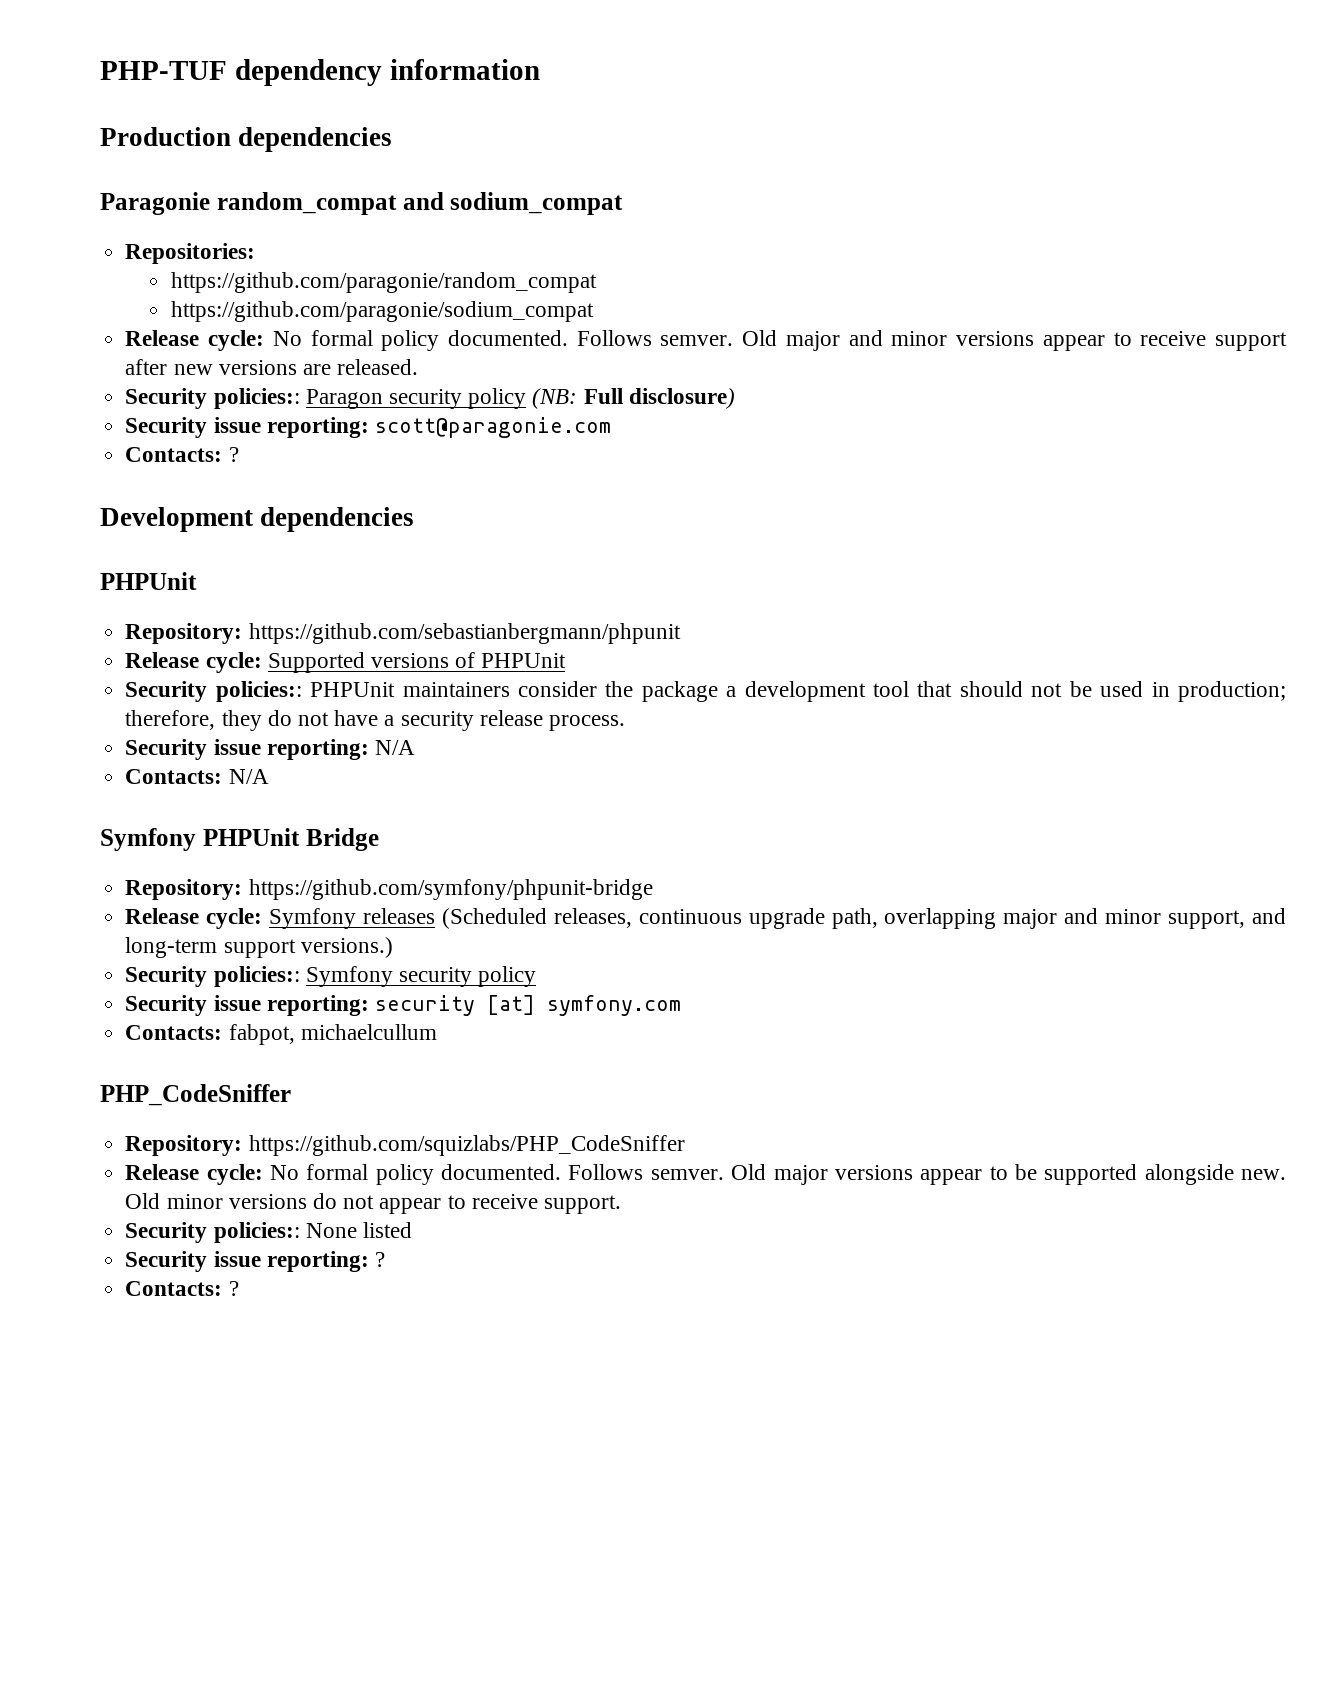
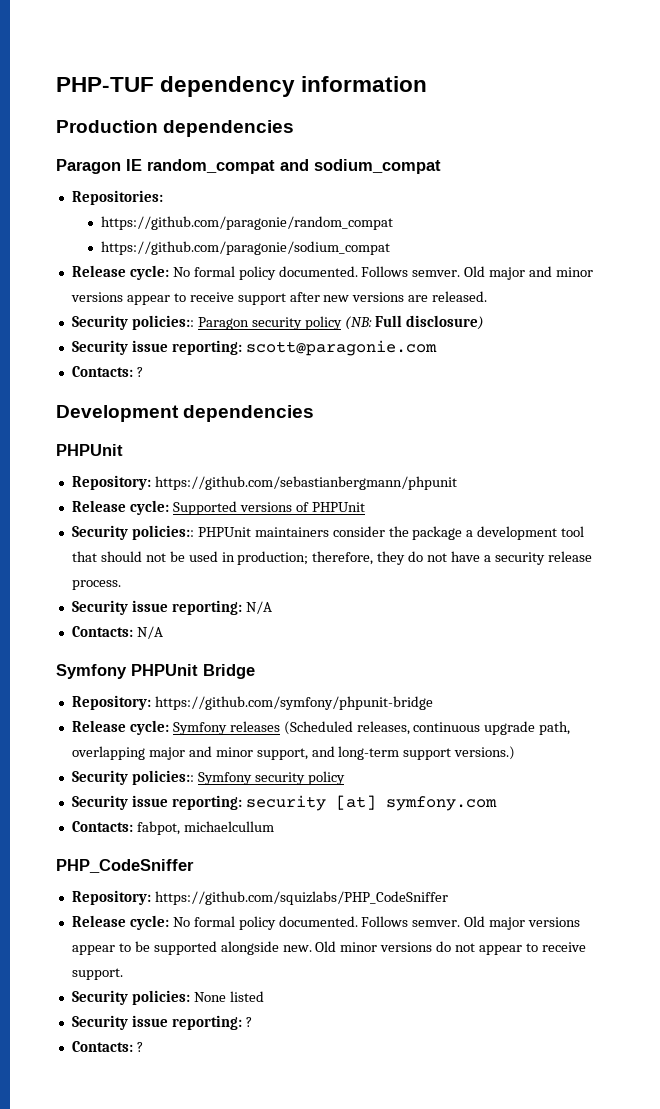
[100,192,210,215] Paragonie -> [56,159,142,174] Paragon IE
[213,1222,300,1243] policies:: -> [131,990,190,1005] policies:

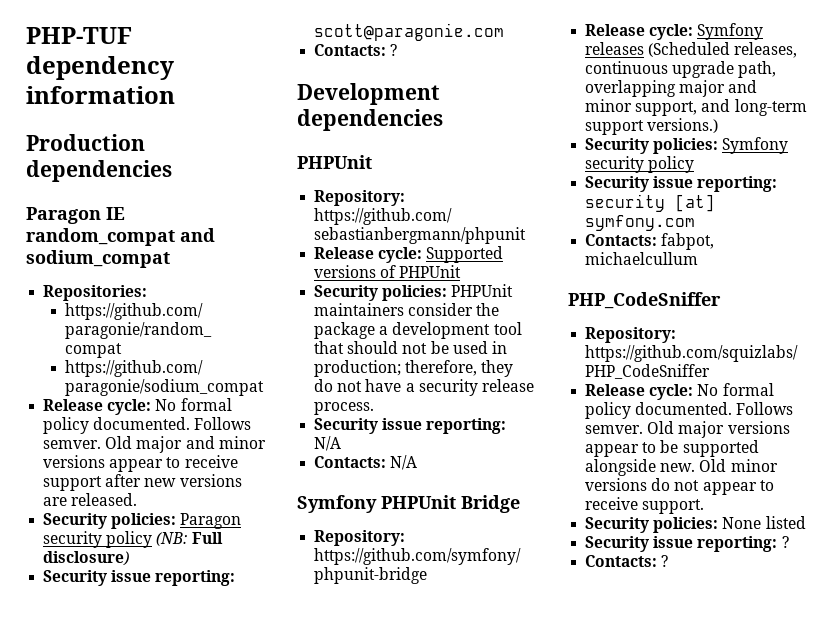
[131,315,194,330] policies:: -> [111,513,177,529] policies:
[131,525,194,540] policies:: -> [382,285,448,301] policies:
[131,770,194,785] policies:: -> [653,138,719,154] policies:

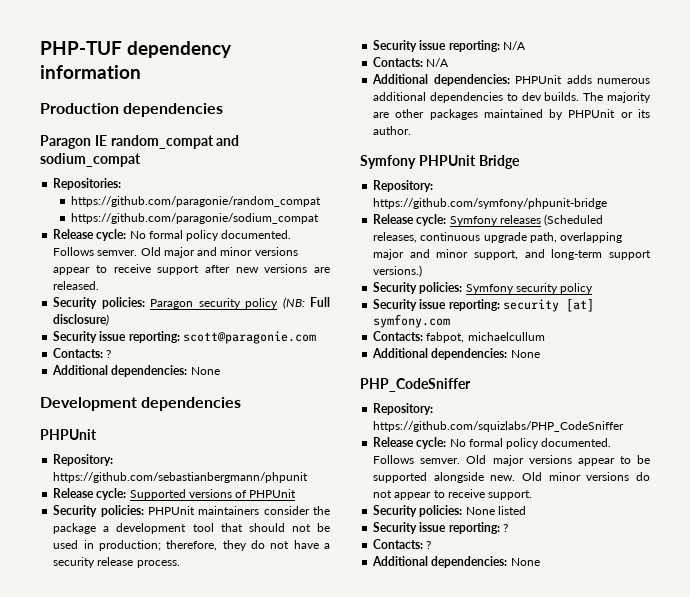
(398, 50) none -> [52,365,220,377] // Additional dependencies: None
(418, 462) none -> [372,74,650,86] [373,92,651,103] [373,109,650,120] [373,126,412,135] // Additional dependencies: PHPUnit adds numerous additional dependencies to dev builds. The majority are other packages maintained by PHPUnit or its author.
(699, 258) none -> [372,348,540,360] // Additional dependencies: None
(669, 561) none -> [372,556,540,568] // Additional dependencies: None

